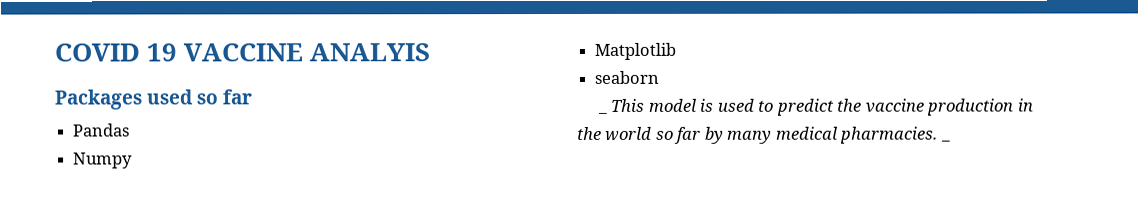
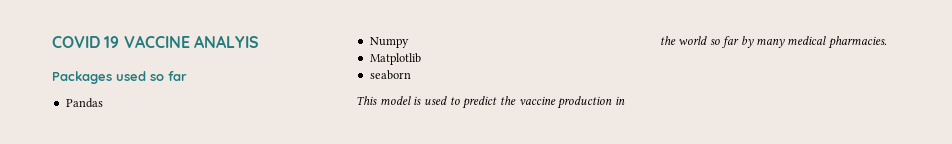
[598,111,609,114] _ -> (411, 75) none
[940,139,951,142] _ -> (887, 42) none

